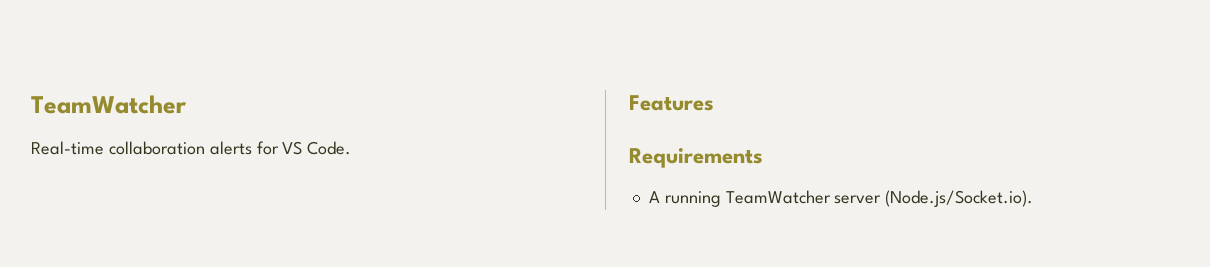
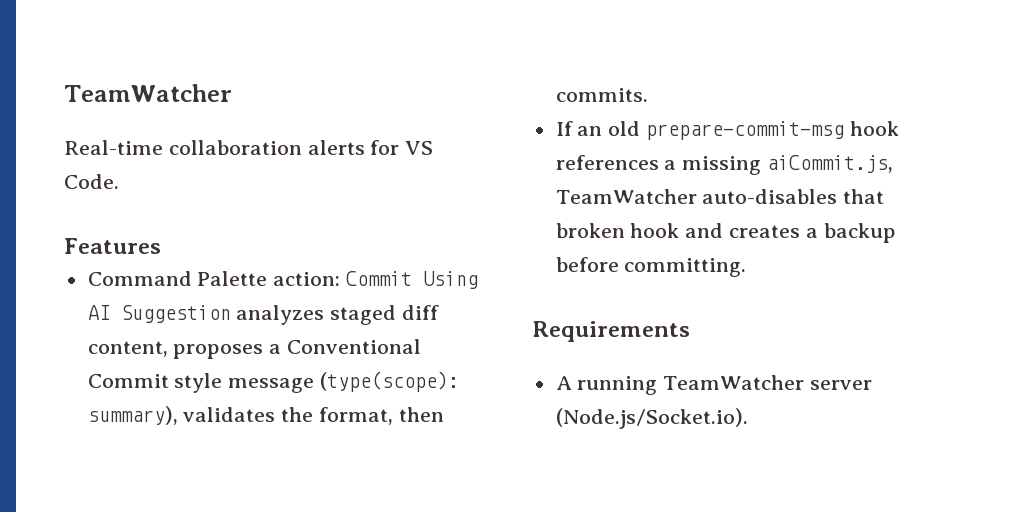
(714, 103) none -> [87,271,479,289] [87,305,440,325] [87,339,422,359] [87,371,460,393] [87,406,444,425] [555,88,648,102] [555,121,899,140] [555,155,894,175] [555,189,885,204] [555,223,896,243] [555,257,747,277] // Command Palette action: Commit Using AI Suggestion analyzes staged diff content, proposes a Conventional Commit style message (type(scope): summary), validates the format, then commits. // If an old prepare-commit-msg hook references a missing aiCommit.js, TeamWatcher auto-disables that broken hook and creates a backup before committing.

